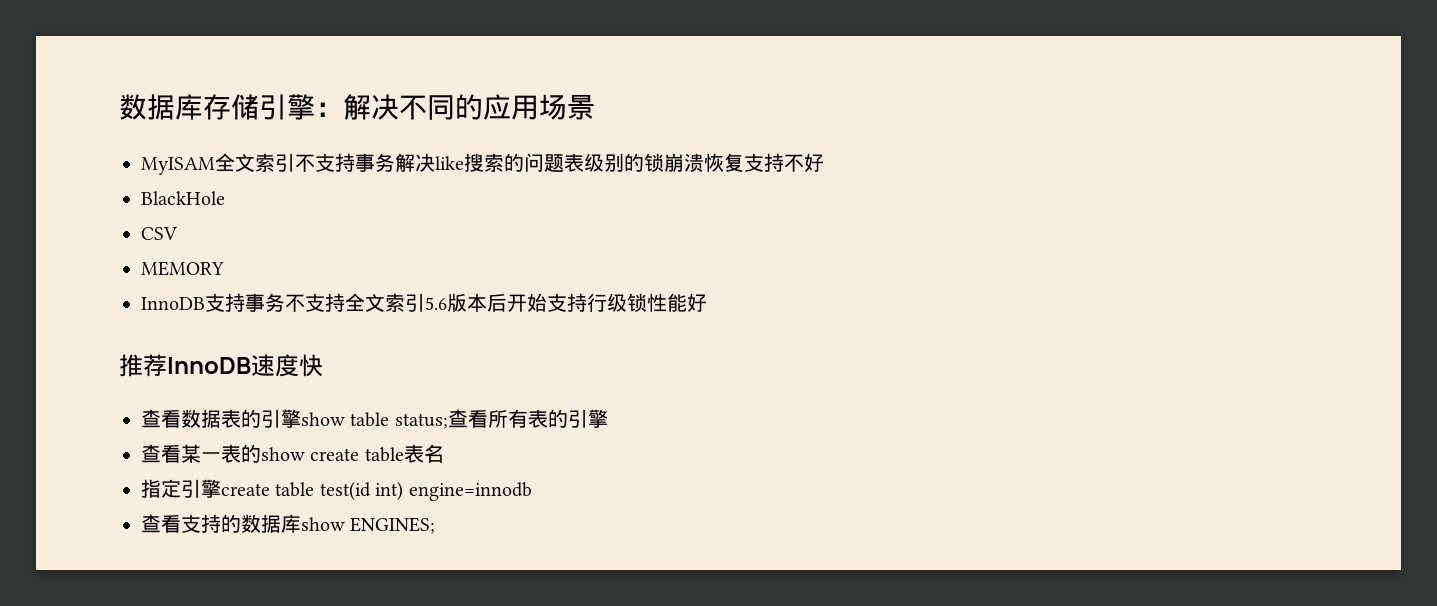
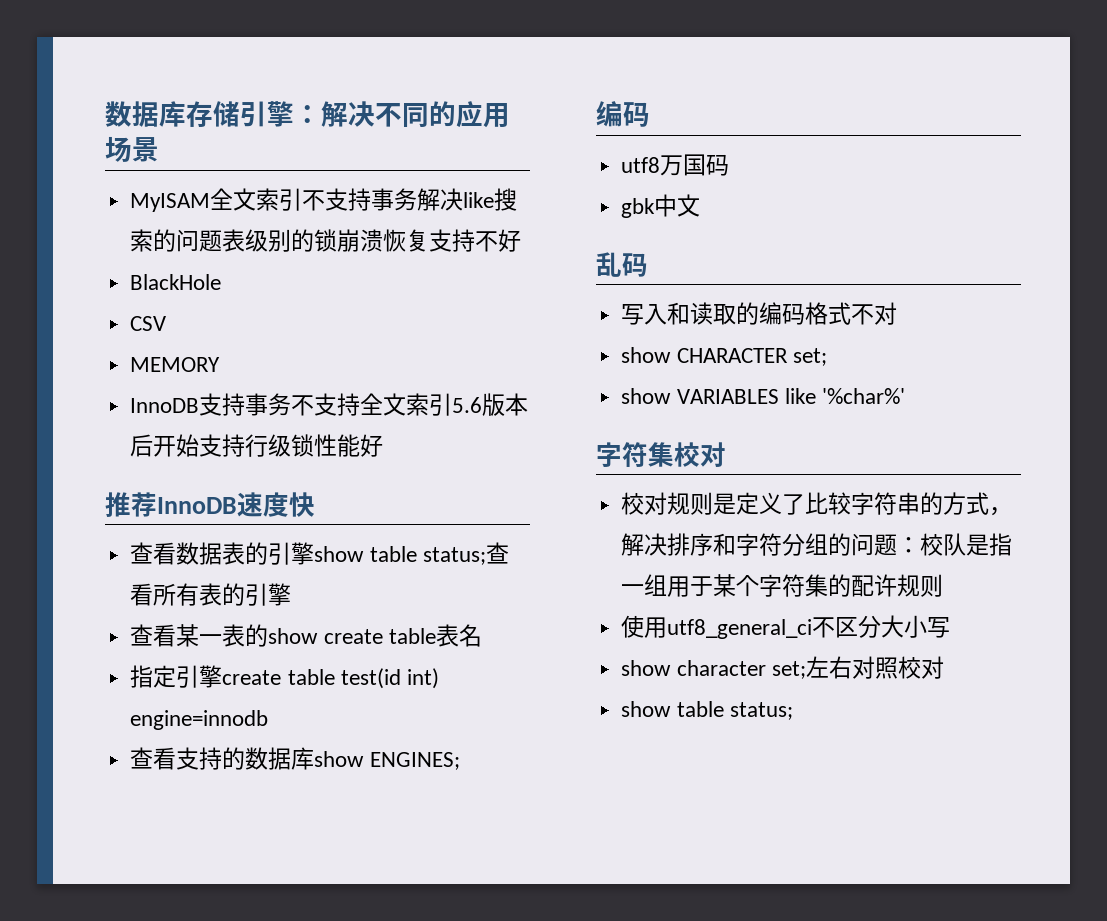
(436, 525) none -> [596,101,650,127] [621,154,730,176] [621,194,701,218] [596,252,648,277] [621,302,898,325] [621,347,827,366] [621,388,905,404] [596,442,726,467] [621,492,1013,516] [621,533,1013,556] [621,574,944,597] [621,615,951,639] [621,656,944,679] [621,701,793,720] // 编码 // utf8万国码 // gbk中文 // 乱码 // 写入和读取的编码格式不对 // show CHARACTER set; // show VARIABLES like '%char%' // 字符集校对 // 校对规则是定义了比较字符串的方式，解决排序和字符分组的问题：校队是指一组用于某个字符集的配许规则 // 使用utf8_general_ci不区分大小写 // show character set;左右对照校对 // show table status;

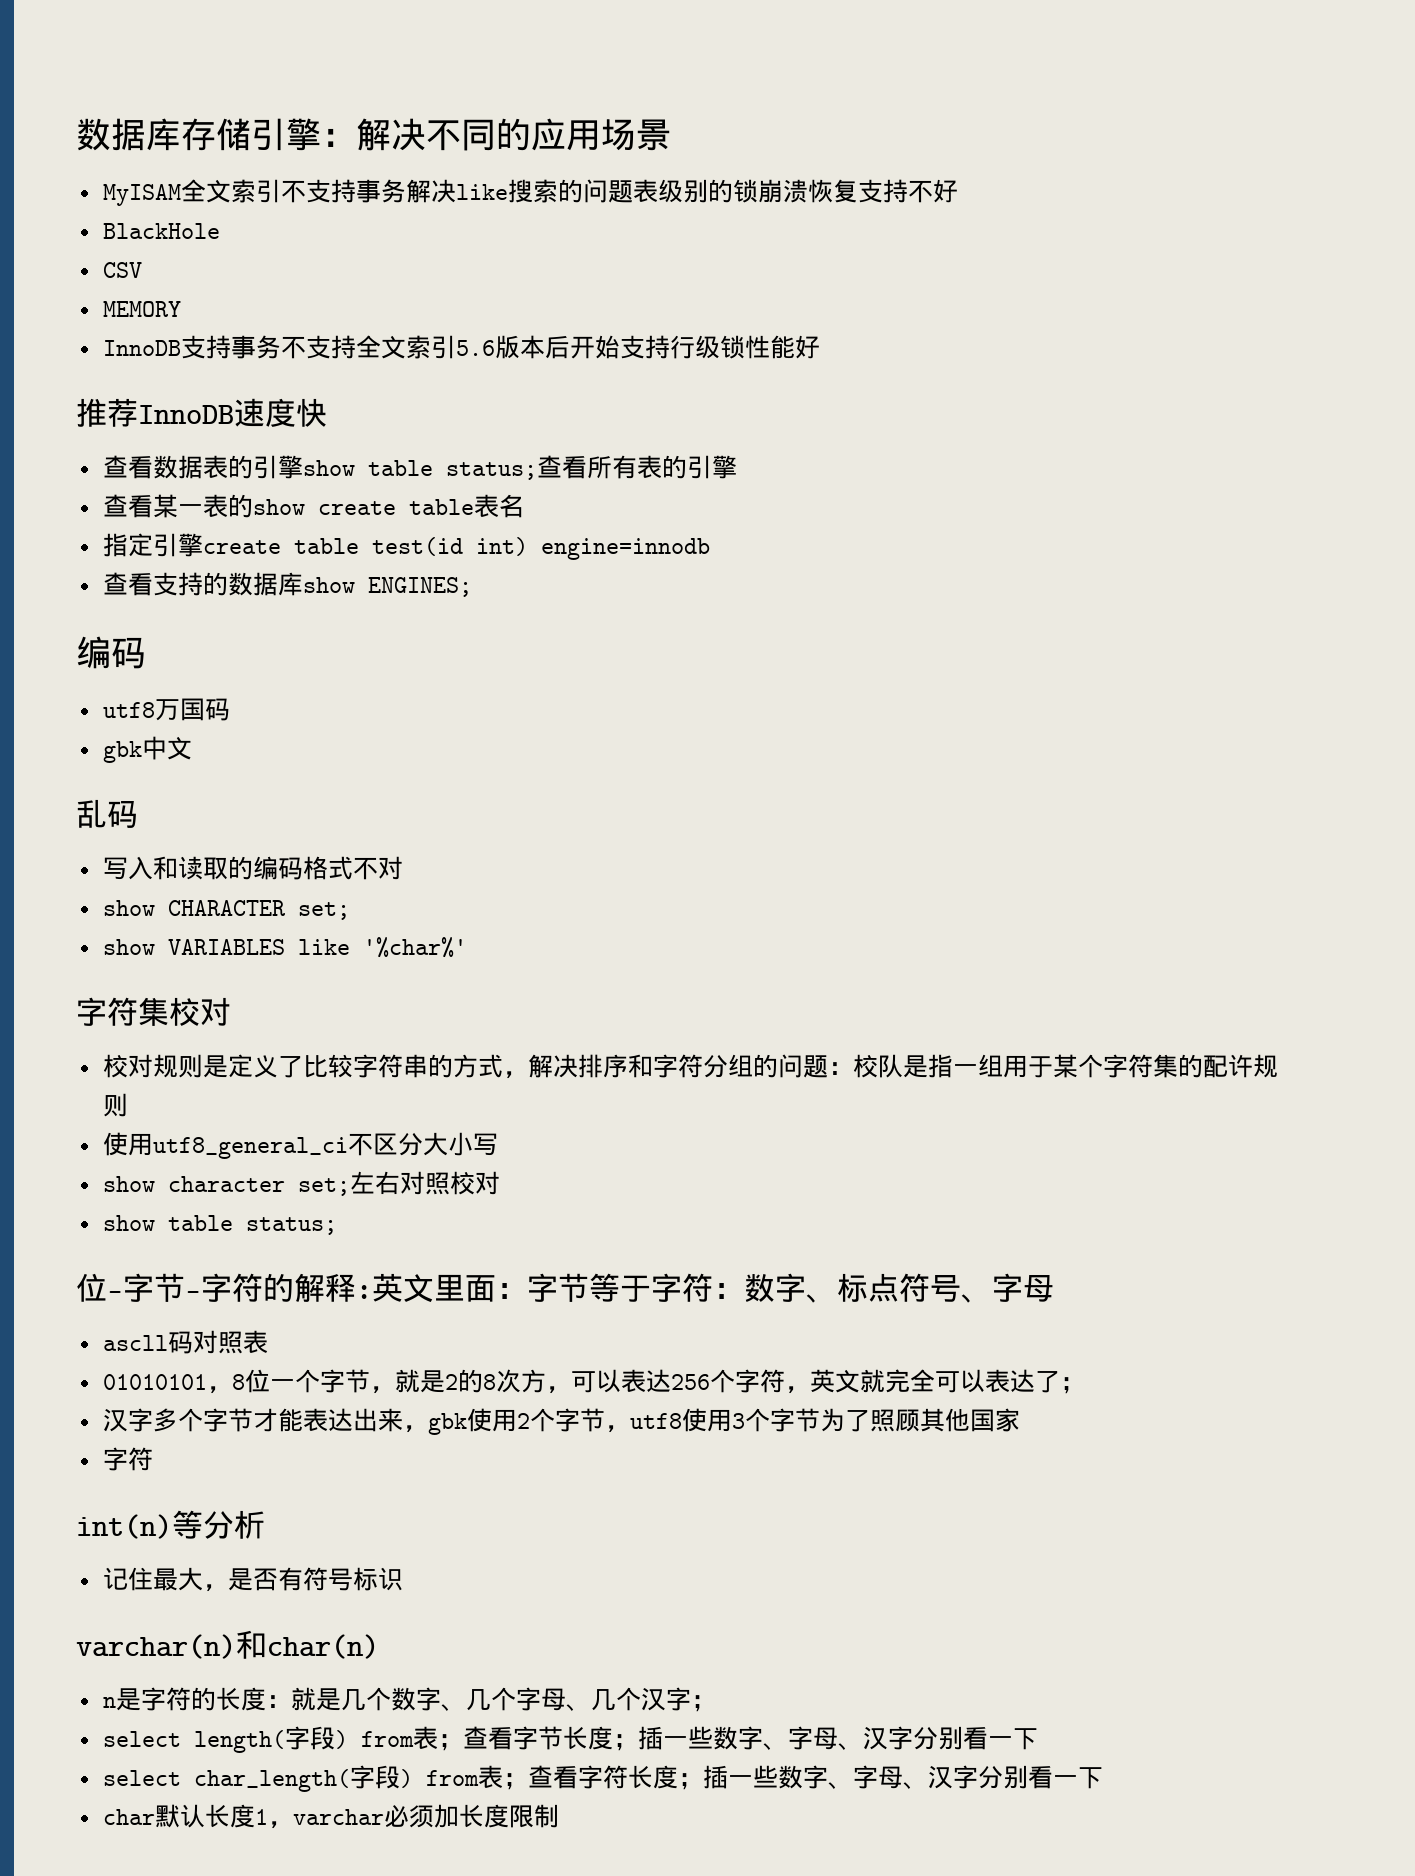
(793, 711) none -> [76,1273,1054,1303] [102,1330,268,1354] [102,1369,1085,1394] [102,1408,1020,1435] [102,1447,153,1471] [76,1510,265,1539] [102,1567,403,1592] [76,1630,379,1659] [102,1687,716,1712] [102,1726,1038,1753] [102,1765,1103,1792] [102,1804,559,1829] // 位-字节-字符的解释:英文里面：字节等于字符：数字、标点符号、字母 // ascll码对照表 // 01010101，8位一个字节，就是2的8次方，可以表达256个字符，英文就完全可以表达了； // 汉字多个字节才能表达出来，gbk使用2个字节，utf8使用3个字节为了照顾其他国家 // 字符 // int(n)等分析 // 记住最大，是否有符号标识 // varchar(n)和char(n) // n是字符的长度：就是几个数字、几个字母、几个汉字； // select length(字段) from表；查看字节长度；插一些数字、字母、汉字分别看一下 // select char_length(字段) from表；查看字符长度；插一些数字、字母、汉字分别看一下 // char默认长度1，varchar必须加长度限制

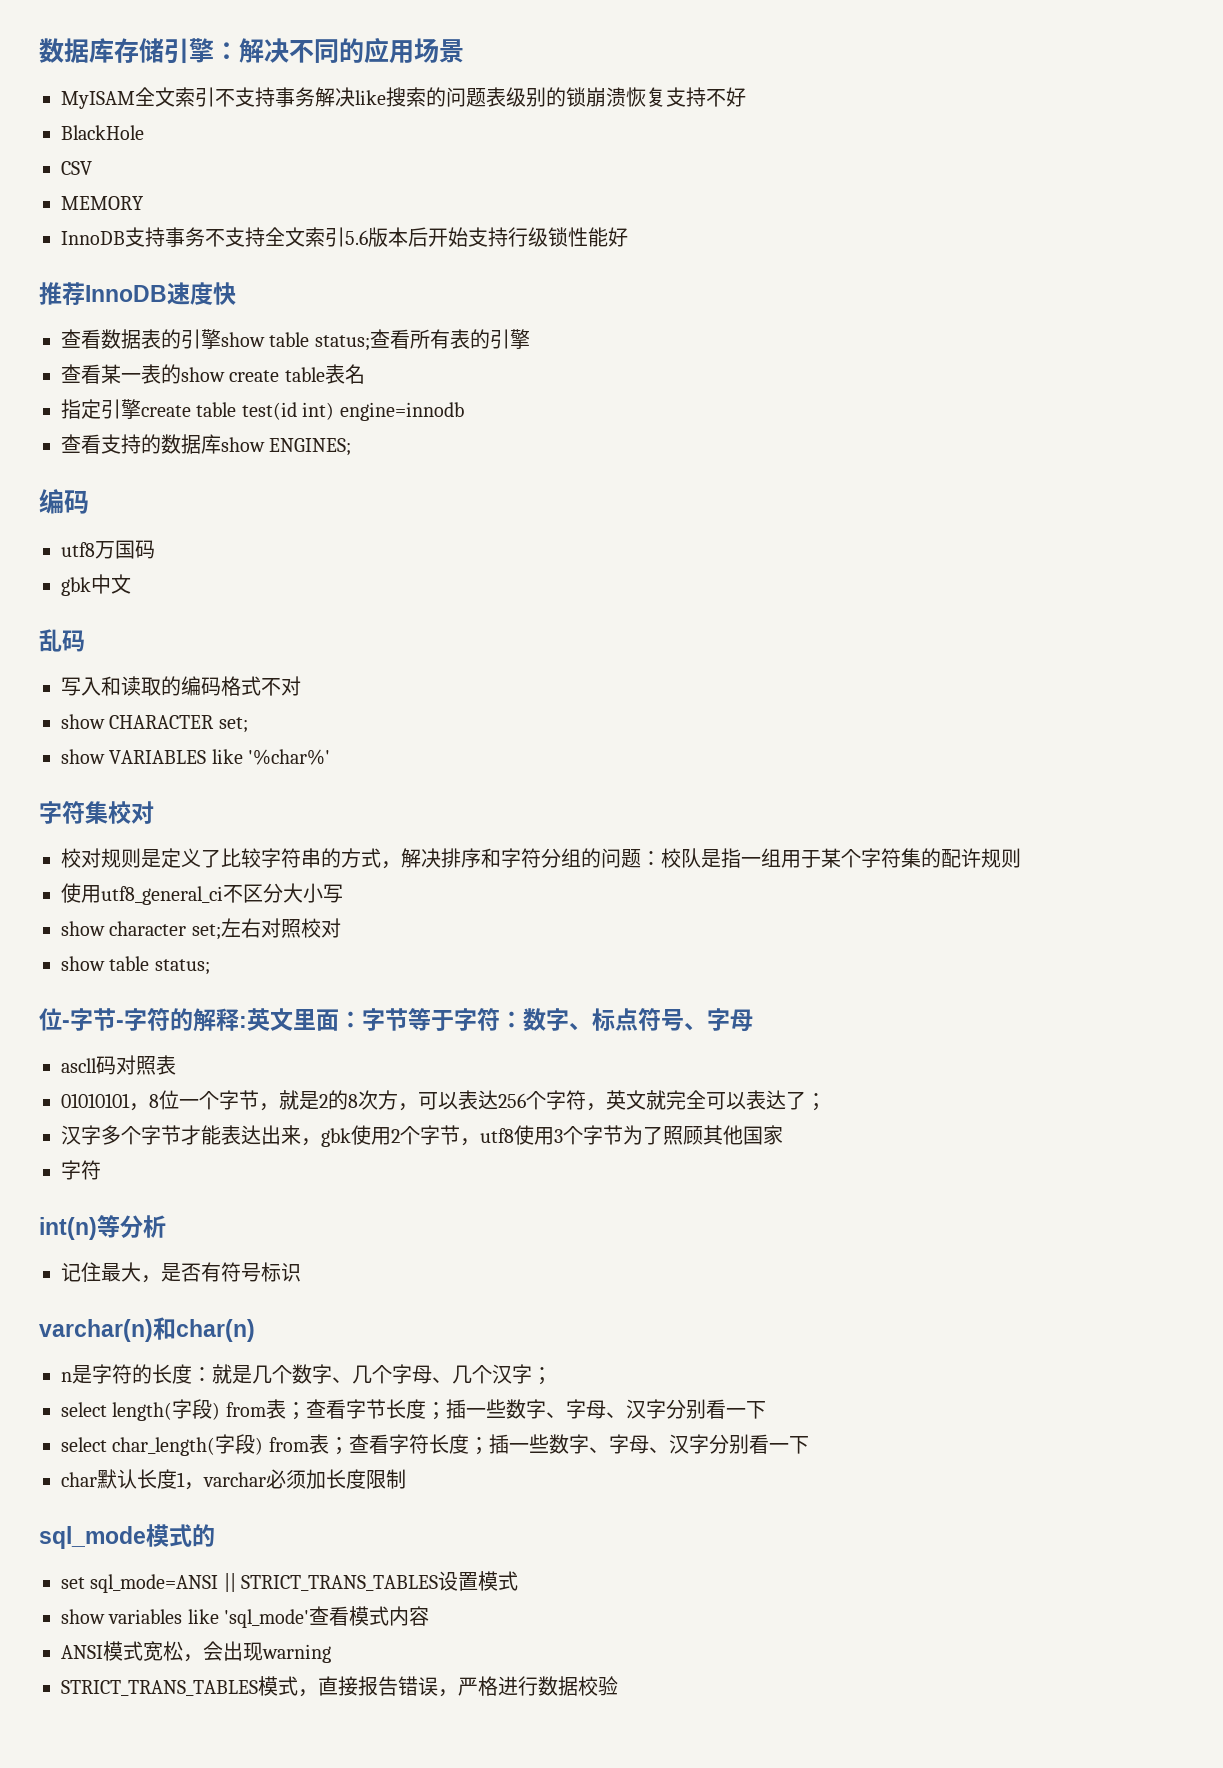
(559, 1816) none -> [39,1524,215,1549] [61,1571,519,1593] [61,1606,430,1628] [61,1641,331,1663] [61,1676,618,1697] // sql_mode模式的 // set sql_mode=ANSI || STRICT_TRANS_TABLES设置模式 // show variables like 'sql_mode'查看模式内容 // ANSI模式宽松，会出现warning // STRICT_TRANS_TABLES模式，直接报告错误，严格进行数据校验

